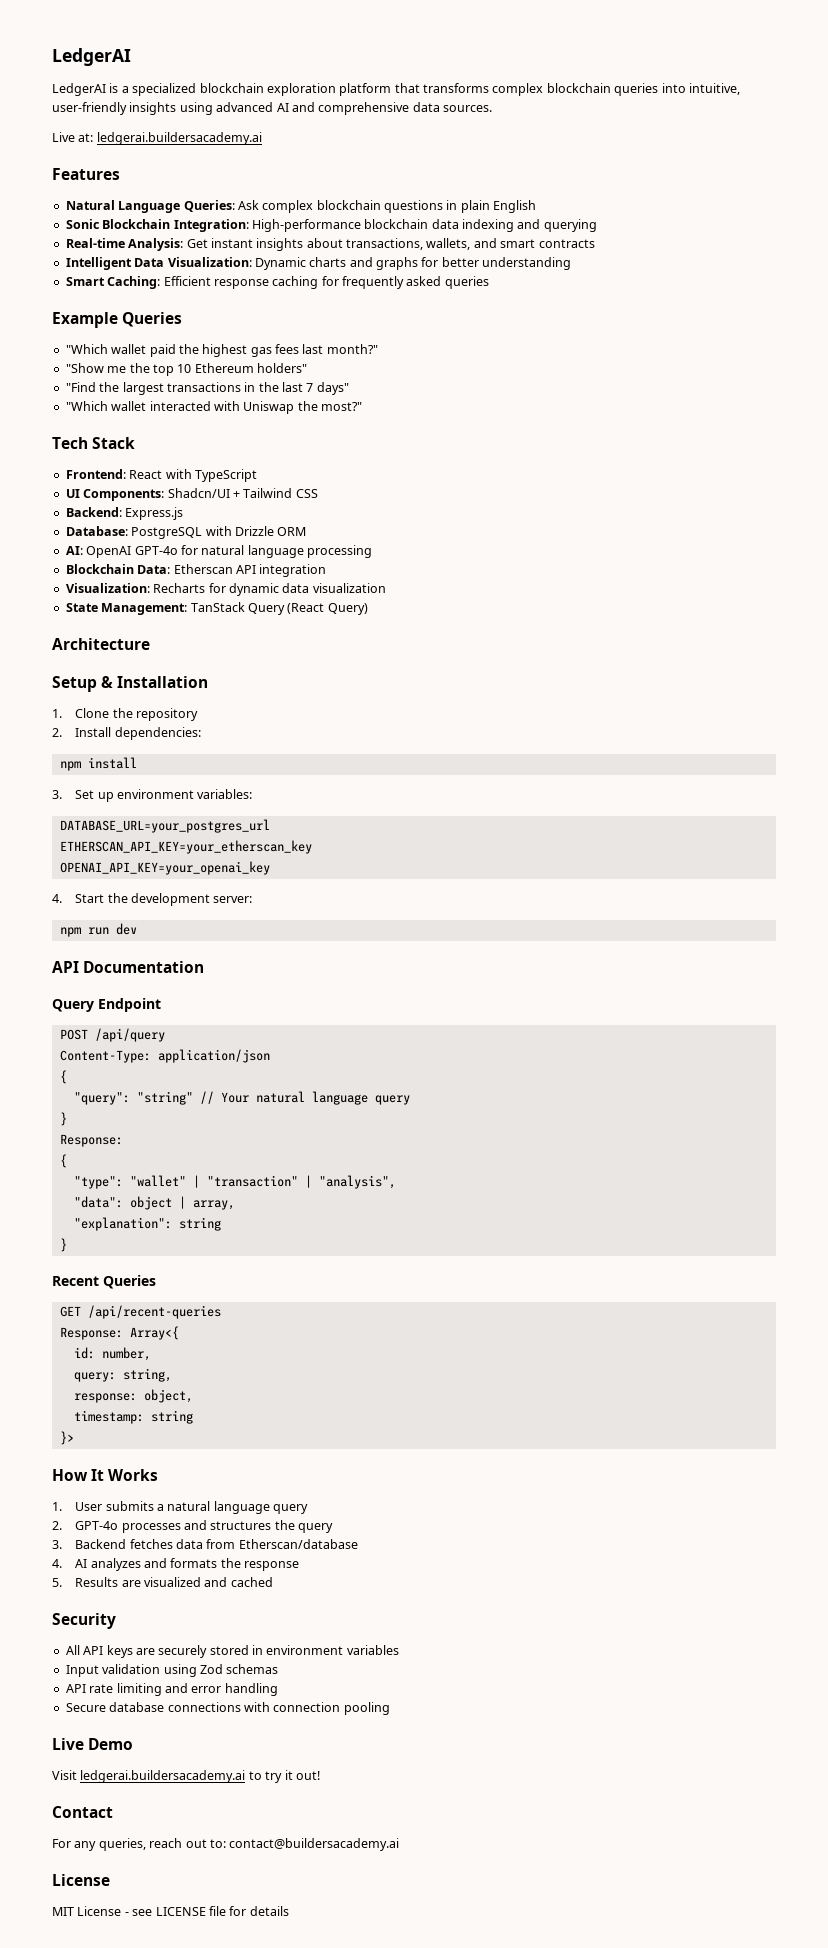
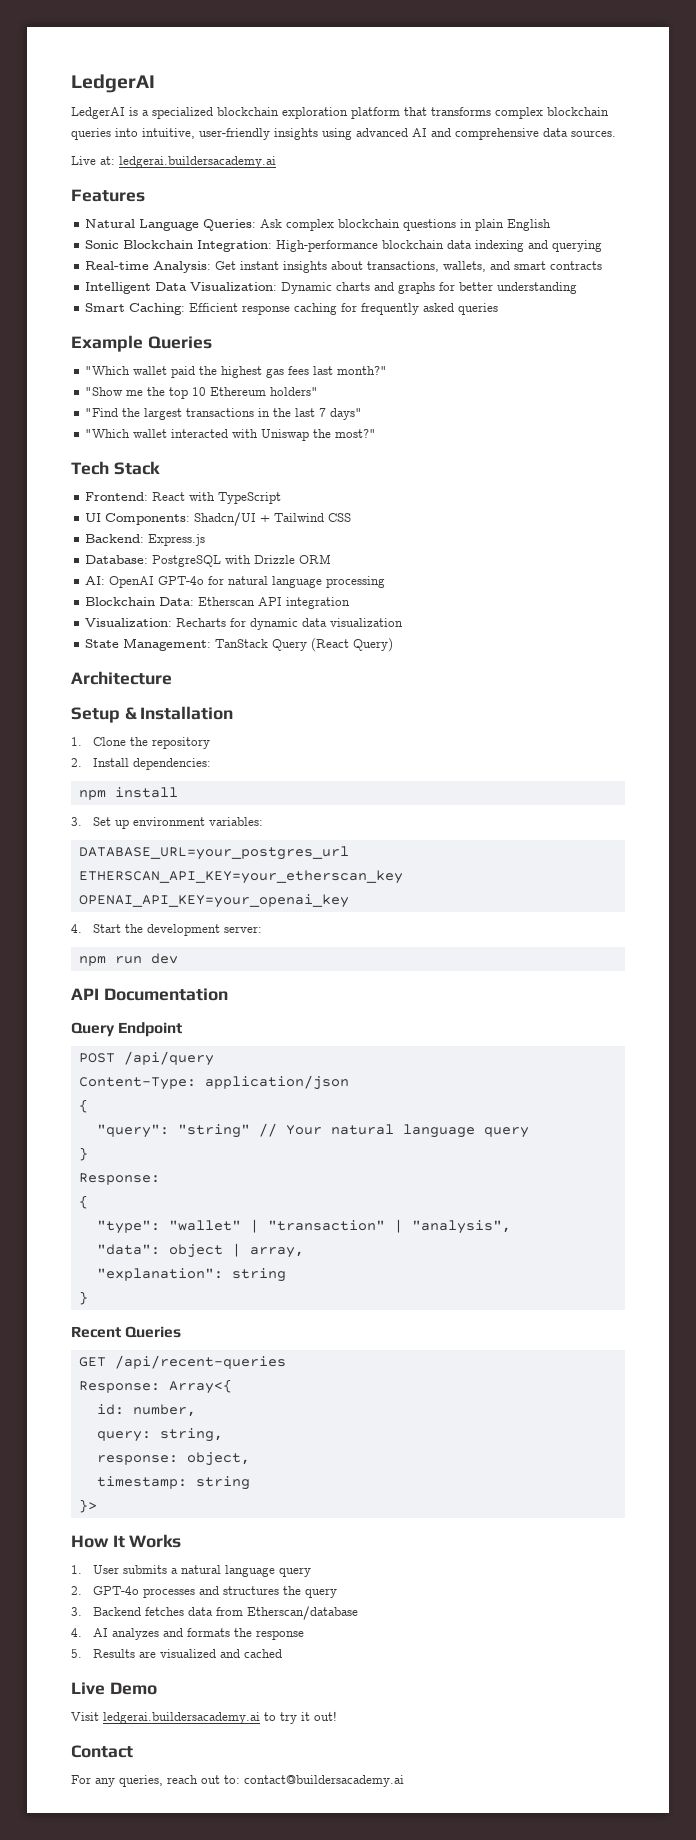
[52,1613,116,1629] [65,1645,399,1658] [65,1664,279,1677] [65,1683,278,1696] [65,1702,390,1715] // Security // All API keys are securely stored in environment variables // Input validation using Zod schemas // API rate limiting and error handling // Secure database connections with connection pooling -> (283, 1653) none
[52,1874,110,1886] [52,1906,289,1916] // License // MIT License - see LICENSE file for details -> (404, 1781) none

